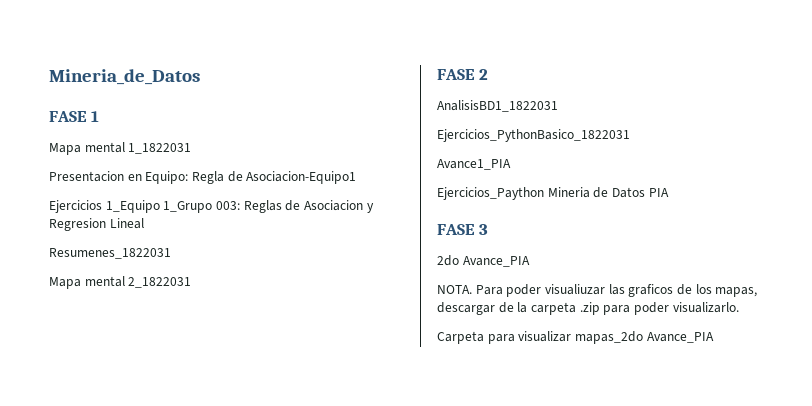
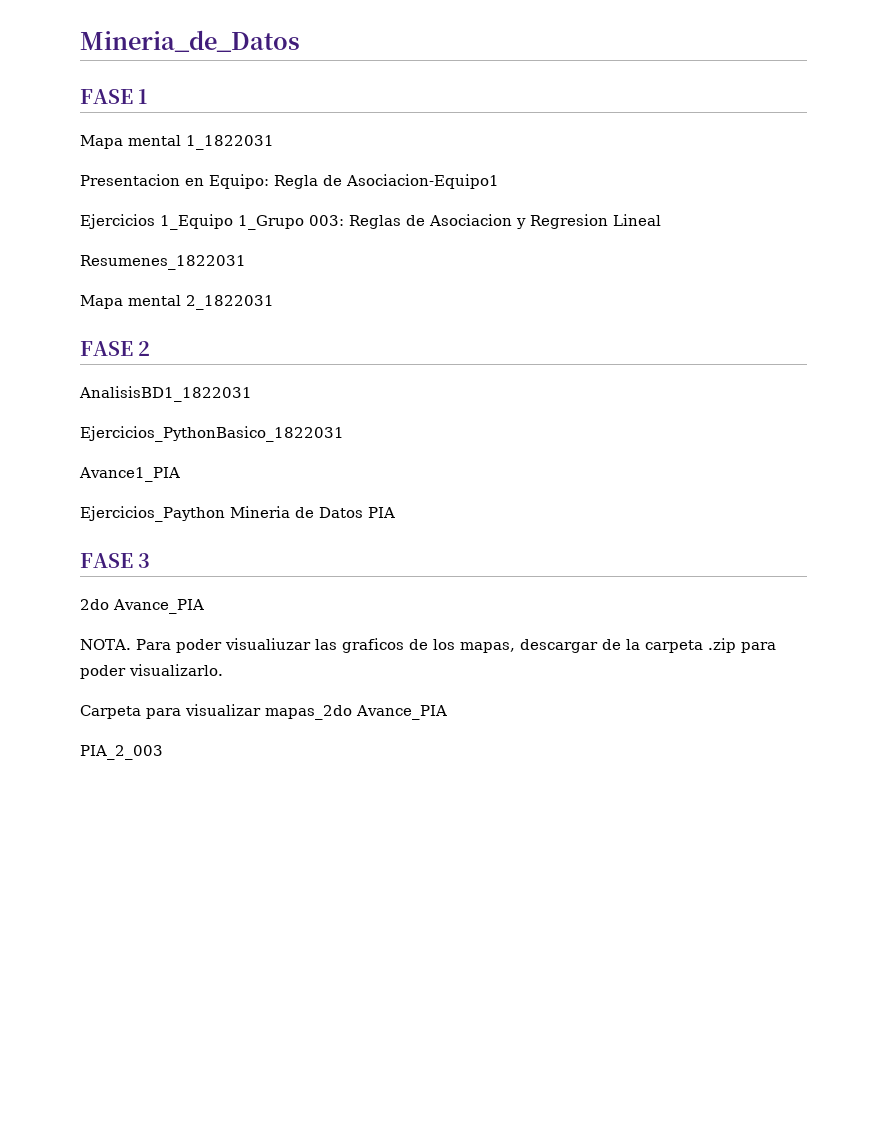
(714, 337) none -> [80,745,163,760] // PIA_2_003

